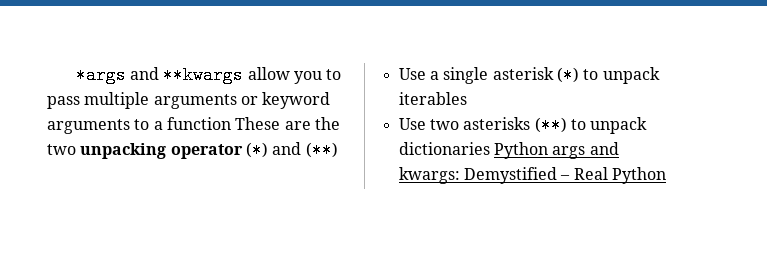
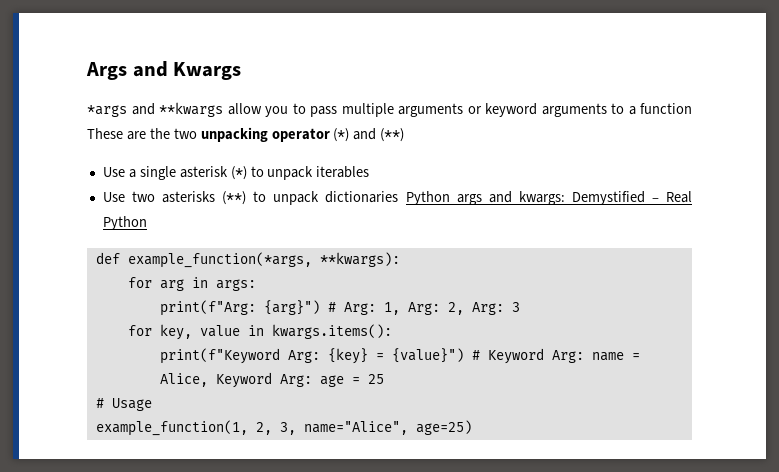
(75, 75) none -> [86,61,242,80] Args and Kwargs //
(666, 175) none -> [95,252,400,268] [127,277,256,291] [159,300,520,316] [127,324,392,340] [159,348,640,364] [159,372,384,388] [95,398,152,411] [95,420,472,436] // def example_function(*args, **kwargs): // for arg in args: // print(f"Arg: {arg}") # Arg: 1, Arg: 2, Arg: 3 // for key, value in kwargs.items(): // print(f"Keyword Arg: {key} = {value}") # Keyword Arg: name = Alice, Keyword Arg: age = 25 // # Usage // example_function(1, 2, 3, name="Alice", age=25)

